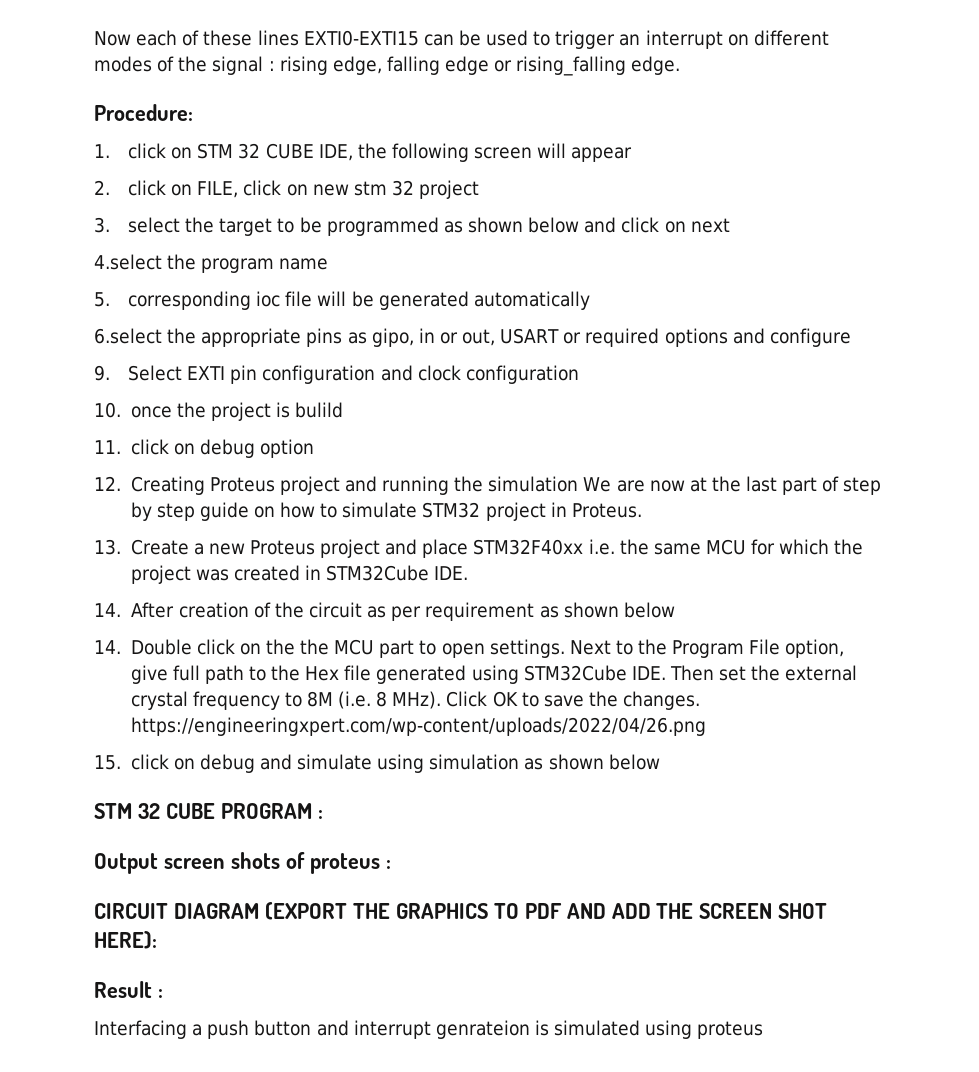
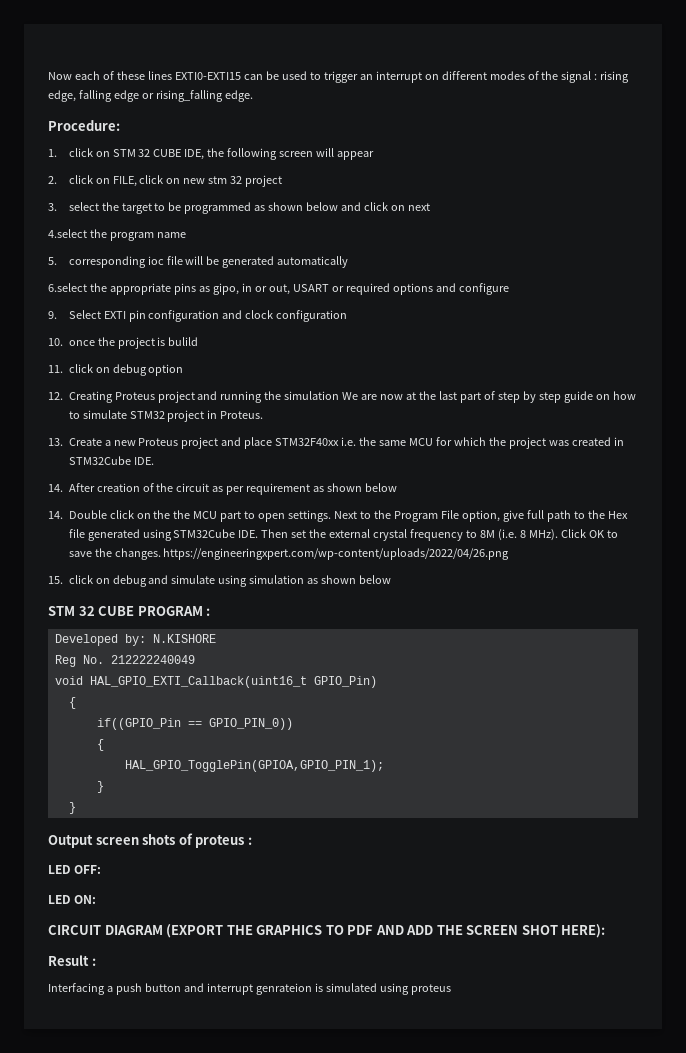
(323, 814) none -> [54,634,216,646] [54,655,195,667] [54,676,377,688] [68,697,76,709] [96,718,293,730] [96,739,104,751] [124,760,384,772] [96,781,104,793] [68,802,76,814] // Developed by: N.KISHORE // Reg No. 212222240049 // void HAL_GPIO_EXTI_Callback(uint16_t GPIO_Pin) // { // if((GPIO_Pin == GPIO_PIN_0)) // { // HAL_GPIO_TogglePin(GPIOA,GPIO_PIN_1); // } // }
(391, 864) none -> [48,865,102,874] [48,895,97,904] // LED OFF: // LED ON:

